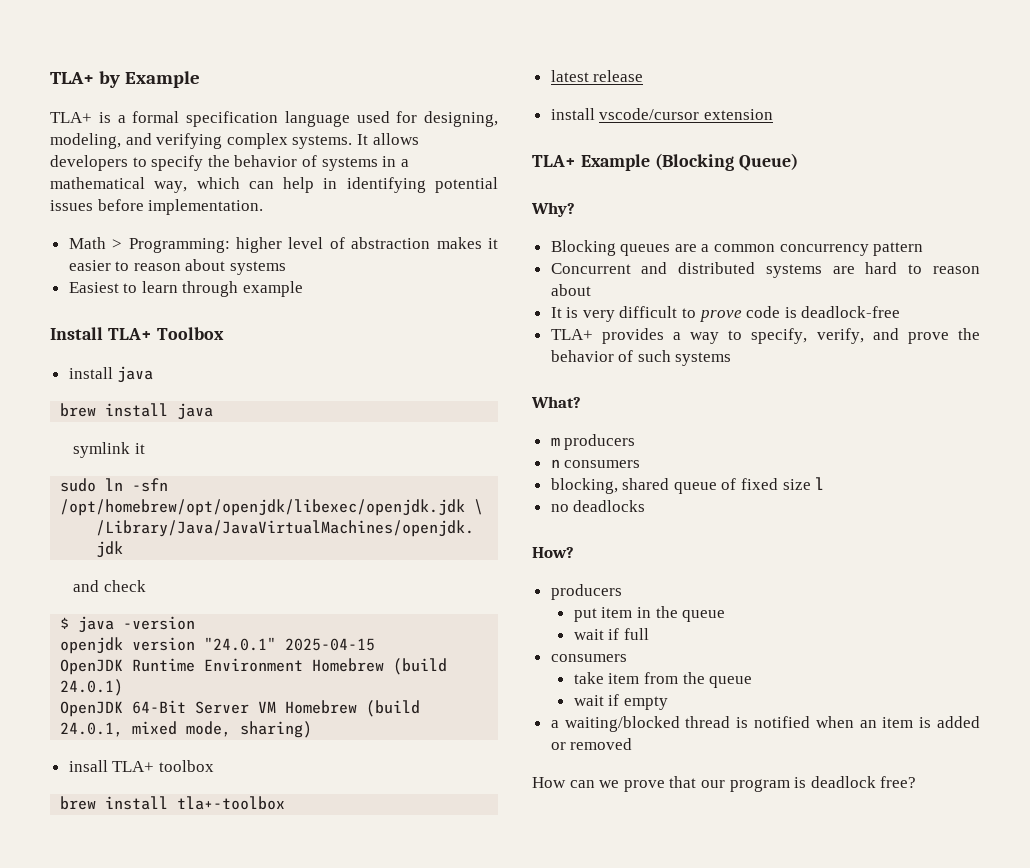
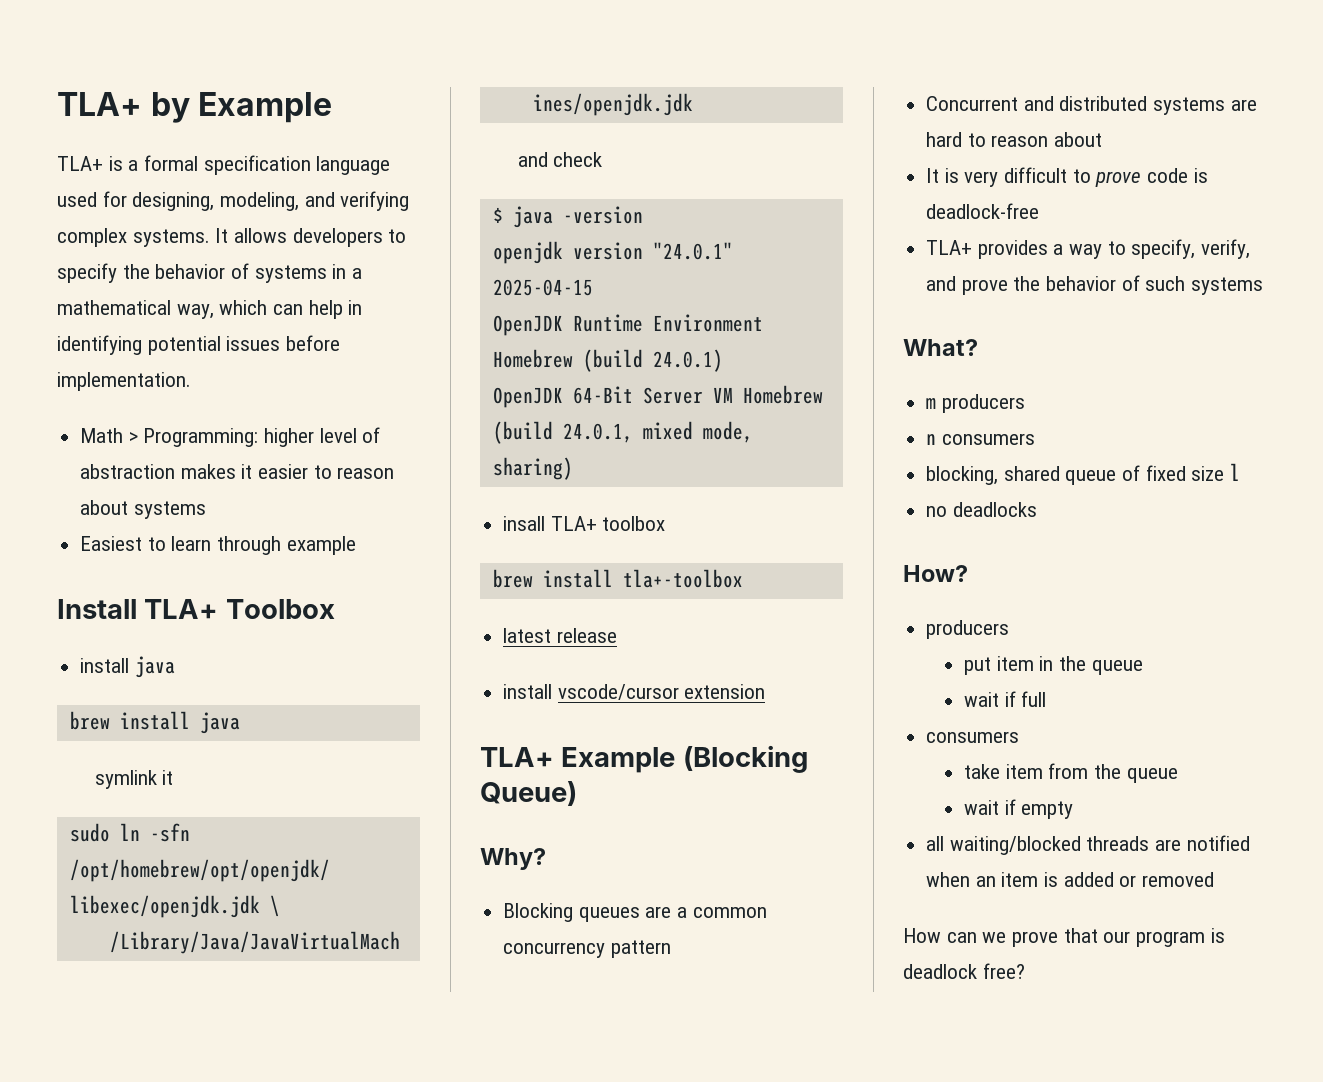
[550,716,749,732] a waiting/blocked thread is -> [926,836,1182,855] all waiting/blocked threads are

